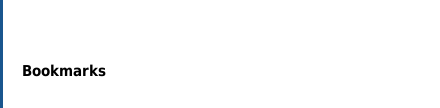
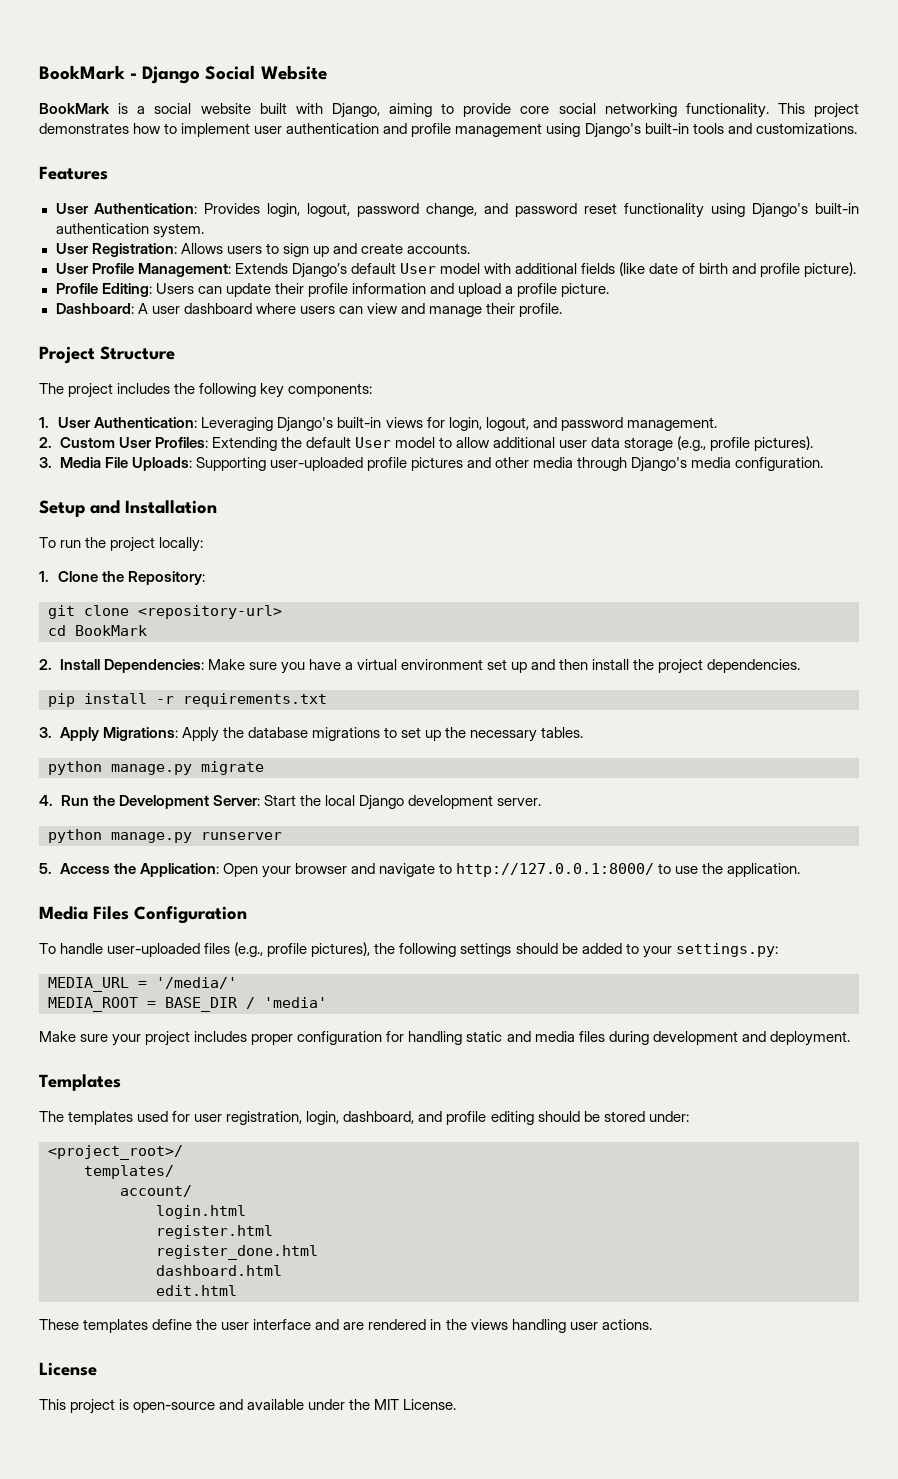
[22,64,106,77] Bookmarks -> [39,65,327,84] [39,103,859,118] [39,123,857,138] [39,166,108,180] [55,203,859,218] [55,223,204,238] [55,243,470,257] [55,262,857,278] [55,283,610,297] [55,303,563,317] [39,346,175,364] [39,383,373,398] [39,417,717,432] [39,436,814,451] [39,457,824,472] [39,500,217,517] [39,537,204,552] [39,571,206,585] [48,605,282,619] [48,625,147,636] [39,659,801,674] [48,693,327,707] [39,727,584,742] [48,761,264,775] [39,795,541,810] [48,829,282,843] [39,863,801,878] [39,906,247,924] [39,942,778,958] [48,977,237,992] [48,997,327,1012] [39,1031,850,1046] [39,1074,121,1091] [39,1111,689,1125] [48,1145,183,1160] [84,1165,174,1179] [120,1185,192,1197] [156,1205,246,1219] [156,1225,273,1239] [156,1245,318,1260] [156,1265,282,1276] [156,1285,237,1296] [39,1319,652,1333] [39,1362,97,1376] [39,1399,457,1414] BookMark - Django Social Website // BookMark is a social website built with Django, aiming to provide core social networking functionality. This project demonstrates how to implement user authentication and profile management using Django's built-in tools and customizations. // Features // User Authentication: Provides login, logout, password change, and password reset functionality using Django's built-in authentication system. // User Registration: Allows users to sign up and create accounts. // User Profile Management: Extends Django’s default User model with additional fields (like date of birth and profile picture). // Profile Editing: Users can update their profile information and upload a profile picture. // Dashboard: A user dashboard where users can view and manage their profile. // Project Structure // The project includes the following key components: // 1. User Authentication: Leveraging Django's built-in views for login, logout, and password management. // 2. Custom User Profiles: Extending the default User model to allow additional user data storage (e.g., profile pictures). // 3. Media File Uploads: Supporting user-uploaded profile pictures and other media through Django's media configuration. // Setup and Installation // To run the project locally: // 1. Clone the Repository: // git clone <repository-url> // cd BookMark // 2. Install Dependencies: Make sure you have a virtual environment set up and then install the project dependencies. // pip install -r requirements.txt // 3. Apply Migrations: Apply the database migrations to set up the necessary tables. // python manage.py migrate // 4. Run the Development Server: Start the local Django development server. // python manage.py runserver // 5. Access the Application: Open your browser and navigate to http://127.0.0.1:8000/ to use the application. // Media Files Configuration // To handle user-uploaded files (e.g., profile pictures), the following settings should be added to your settings.py: // MEDIA_URL = '/media/' // MEDIA_ROOT = BASE_DIR / 'media' // Make sure your project includes proper configuration for handling static and media files during development and deployment. // Templates // The templates used for user registration, login, dashboard, and profile editing should be stored under: // <project_root>/ // templates/ // account/ // login.html // register.html // register_done.html // dashboard.html // edit.html // These templates define the user interface and are rendered in the views handling user actions. // License // This project is open-source and available under the MIT License.

